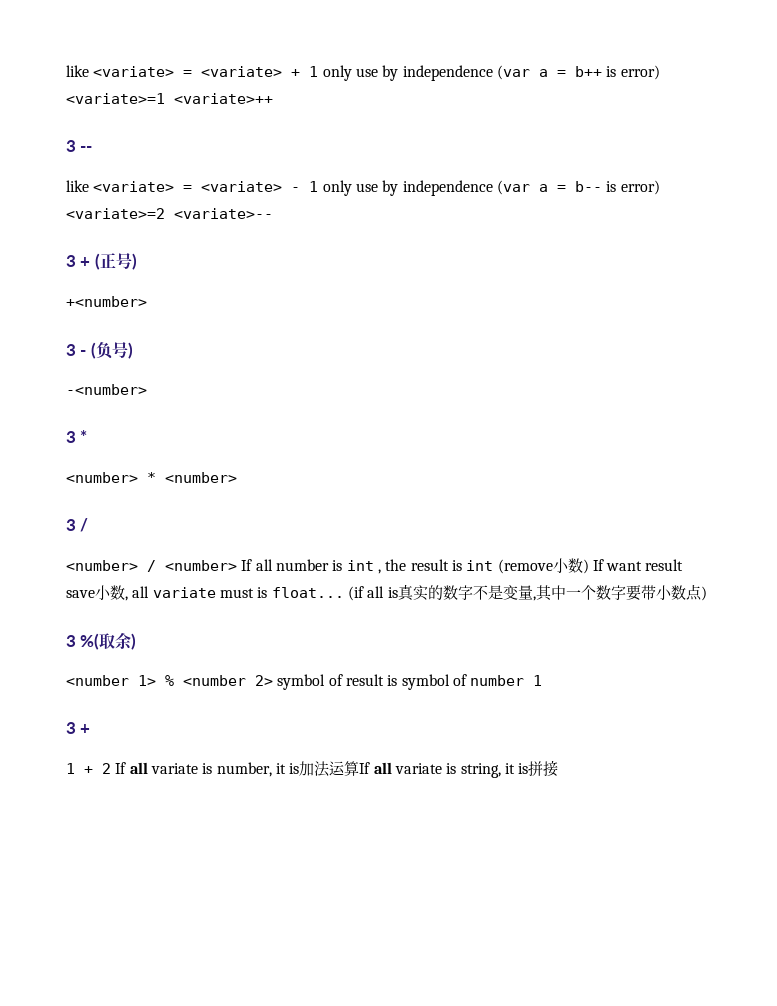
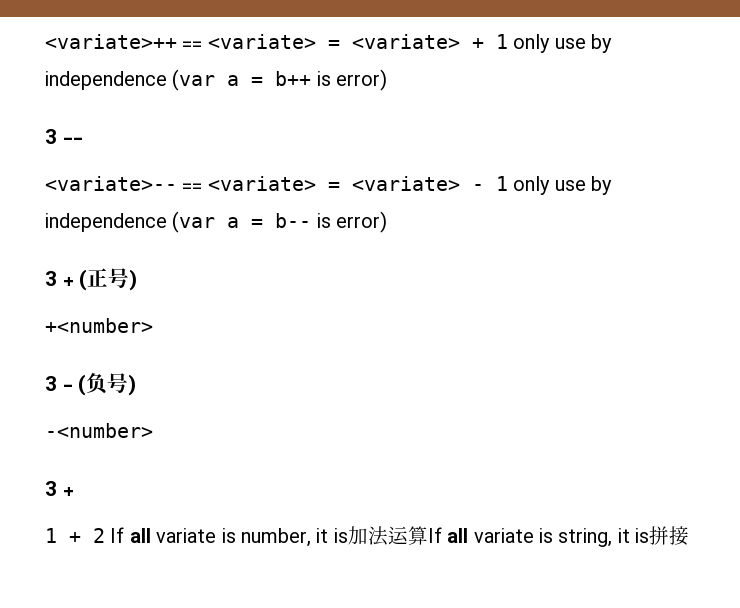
[66,65,89,77] like -> [45,34,203,49] <variate>++ ==
[66,93,273,104] <variate>=1 <variate>++ -> (388, 80) none
[66,180,89,192] like -> [45,176,203,191] <variate>-- ==
[66,208,273,219] <variate>=2 <variate>-- -> (388, 222) none
[66,430,88,443] [66,472,237,483] [66,518,89,532] [66,558,684,574] [66,584,707,601] [66,632,137,650] [66,674,543,690] // 3 * // <number> * <number> // 3 / // <number> / <number> If all number is int , the result is int (remove小数) If want result save小数, all variate must is float... (if all is真实的数字不是变量,其中一个数字要带小数点) // 3 %(取余) // <number 1> % <number 2> symbol of result is symbol of number 1 -> (153, 430) none

